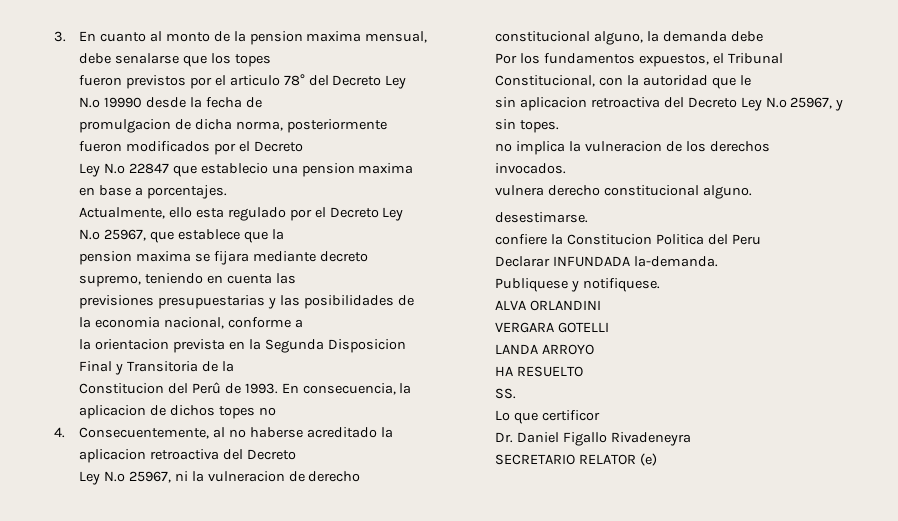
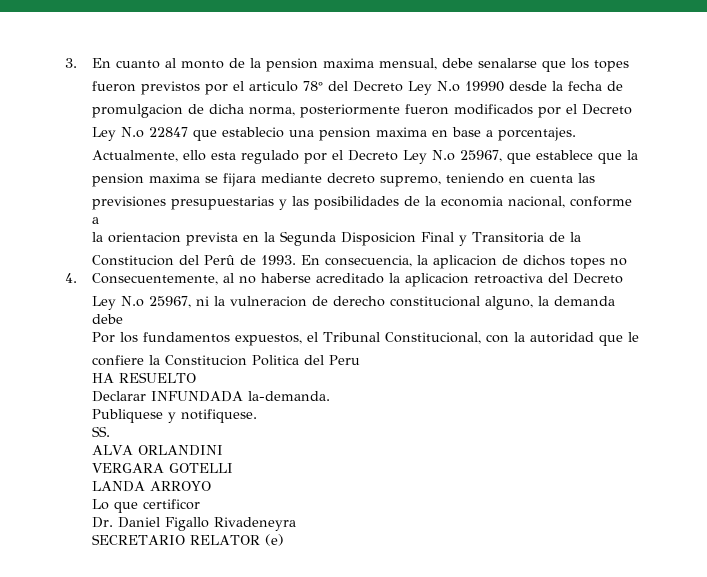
[495,97,844,111] [495,119,559,133] [495,141,770,155] [495,163,567,174] [495,185,752,199] [495,212,589,223] // sin aplicacion retroactiva del Decreto Ley N.o 25967, y sin topes. // no implica la vulneracion de los derechos invocados. // vulnera derecho constitucional alguno. // desestimarse. -> (639, 337) none
(761, 239) none -> [91,372,196,383] // HA RESUELTO
(660, 285) none -> [91,426,110,437] // SS.
[495,366,583,377] [495,388,517,399] // HA RESUELTO // SS. -> (211, 486) none

